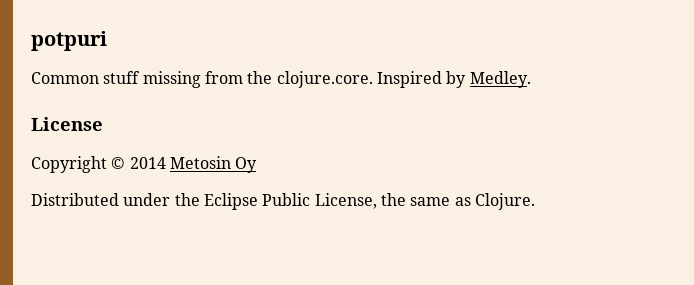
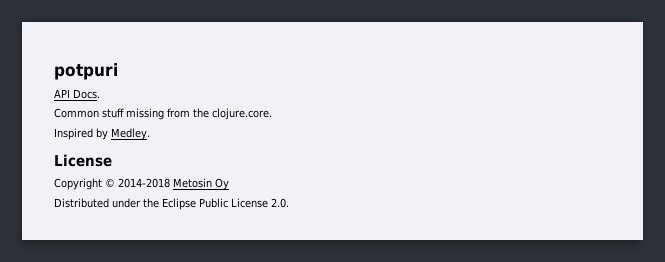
(107, 41) none -> [54,89,100,99] // API Docs.
(373, 79) none -> (272, 114) //
[129,157,166,169] 2014 -> [118,178,170,188] 2014-2018
[314,193,535,210] License, the same as Clojure. -> [231,198,289,208] License 2.0.

